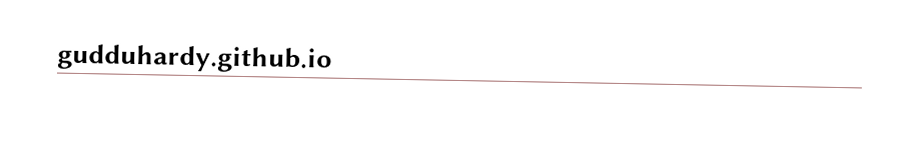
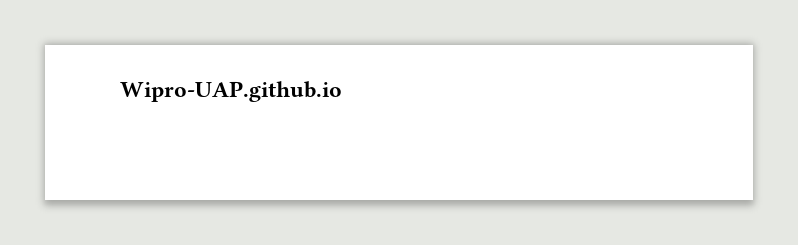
[57,43,333,74] gudduhardy.github.io -> [120,81,342,102] Wipro-UAP.github.io

